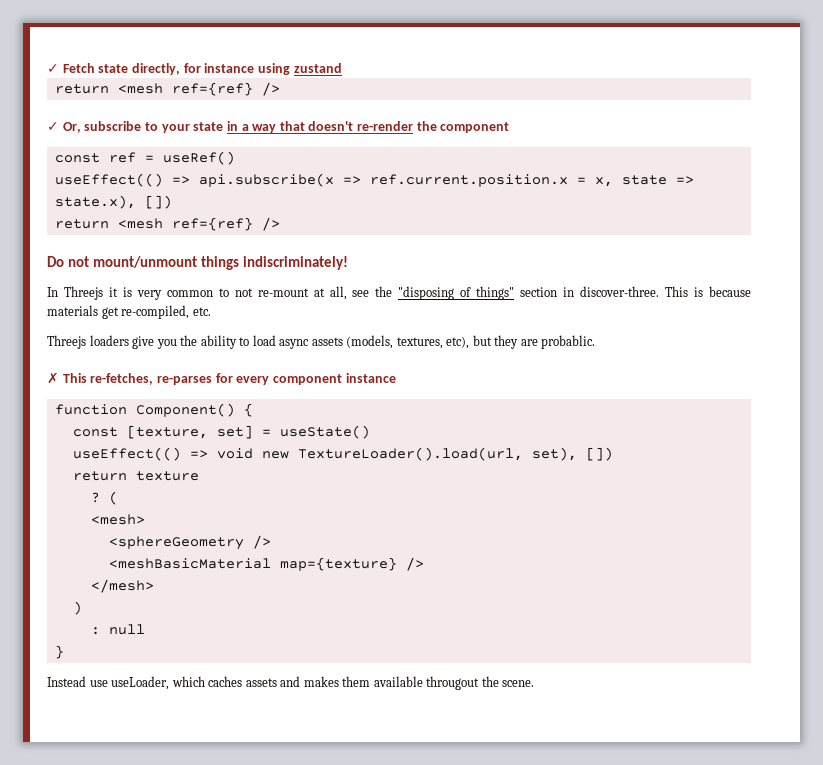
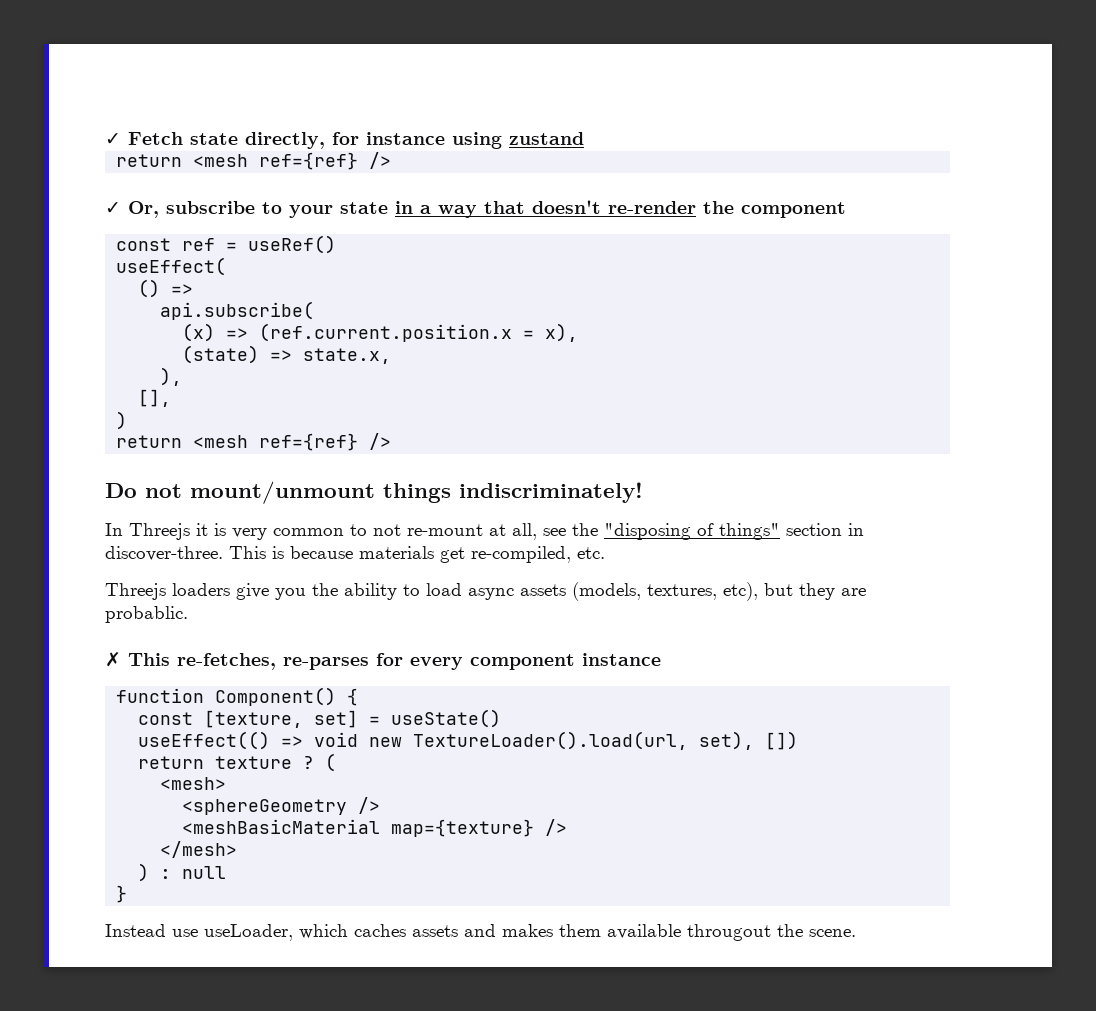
[54,173,694,187] [54,195,172,209] useEffect(() => api.subscribe(x => ref.current.position.x = x, state => state.x), []) -> [116,257,227,276] [138,279,194,298] [160,301,315,320] [182,323,579,342] [182,345,392,364] [160,367,183,386] [138,389,172,407] [116,411,128,430] useEffect( // () => // api.subscribe( // (x) => (ref.current.position.x = x), // (state) => state.x, // ), // [], // )
(199, 476) // -> (293, 762) none
(82, 608) // -> (150, 872) none

